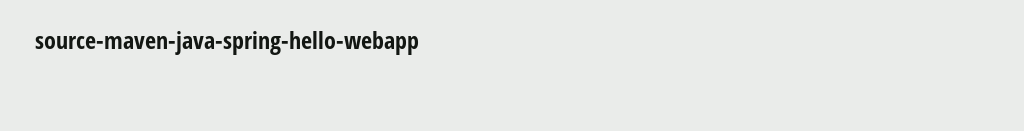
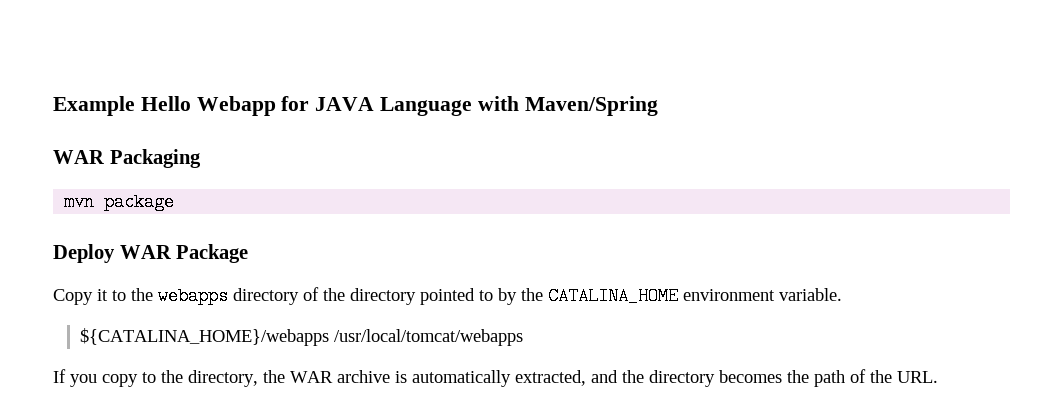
[35,31,419,55] source-maven-java-spring-hello-webapp -> [53,96,658,116] [53,149,201,168] [64,193,175,211] [53,244,249,263] [53,287,842,305] [79,328,523,346] [53,369,938,387] Example Hello Webapp for JAVA Language with Maven/Spring // WAR Packaging // mvn package // Deploy WAR Package // Copy it to the webapps directory of the directory pointed to by the CATALINA_HOME environment variable. // ${CATALINA_HOME}/webapps /usr/local/tomcat/webapps // If you copy to the directory, the WAR archive is automatically extracted, and the directory becomes the path of the URL.

